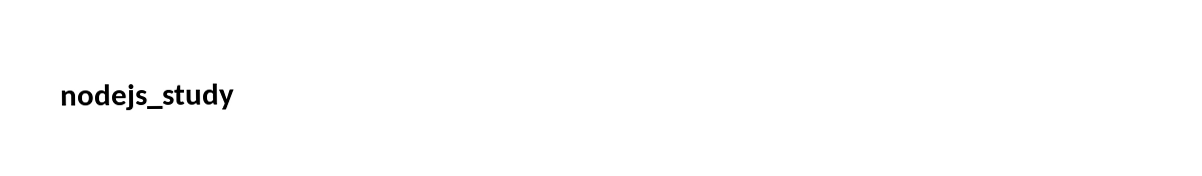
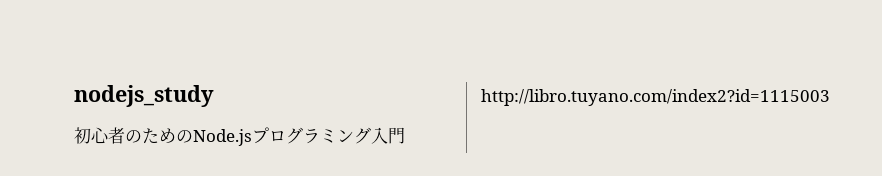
(235, 97) none -> [74,127,405,146] [481,89,830,106] // 初心者のためのNode.jsプログラミング入門http://libro.tuyano.com/index2?id=1115003

